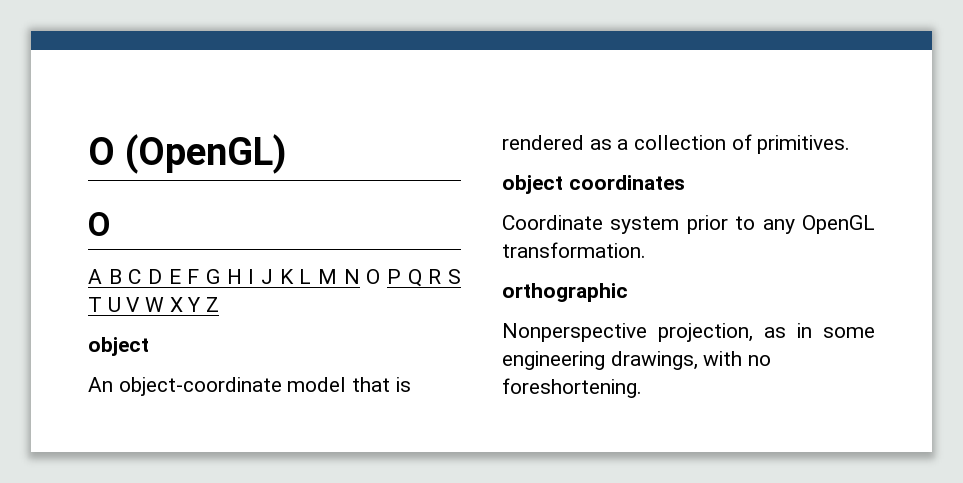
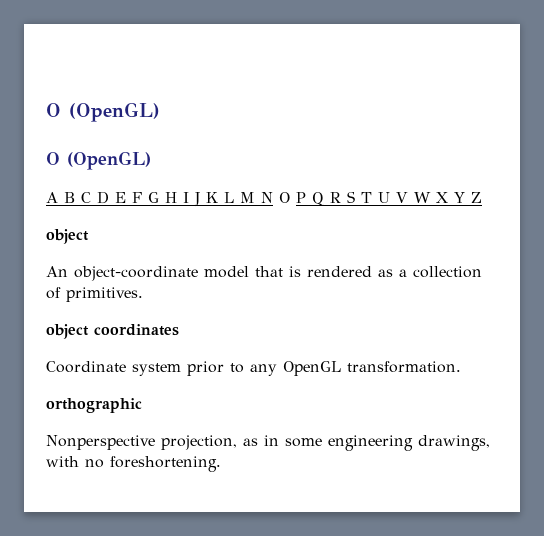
(110, 224) none -> [67,151,151,170] (OpenGL)

